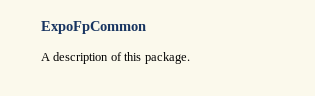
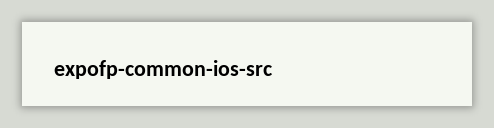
[41,21,146,34] [41,52,190,64] ExpoFpCommon // A description of this package. -> [54,60,272,79] expofp-common-ios-src

